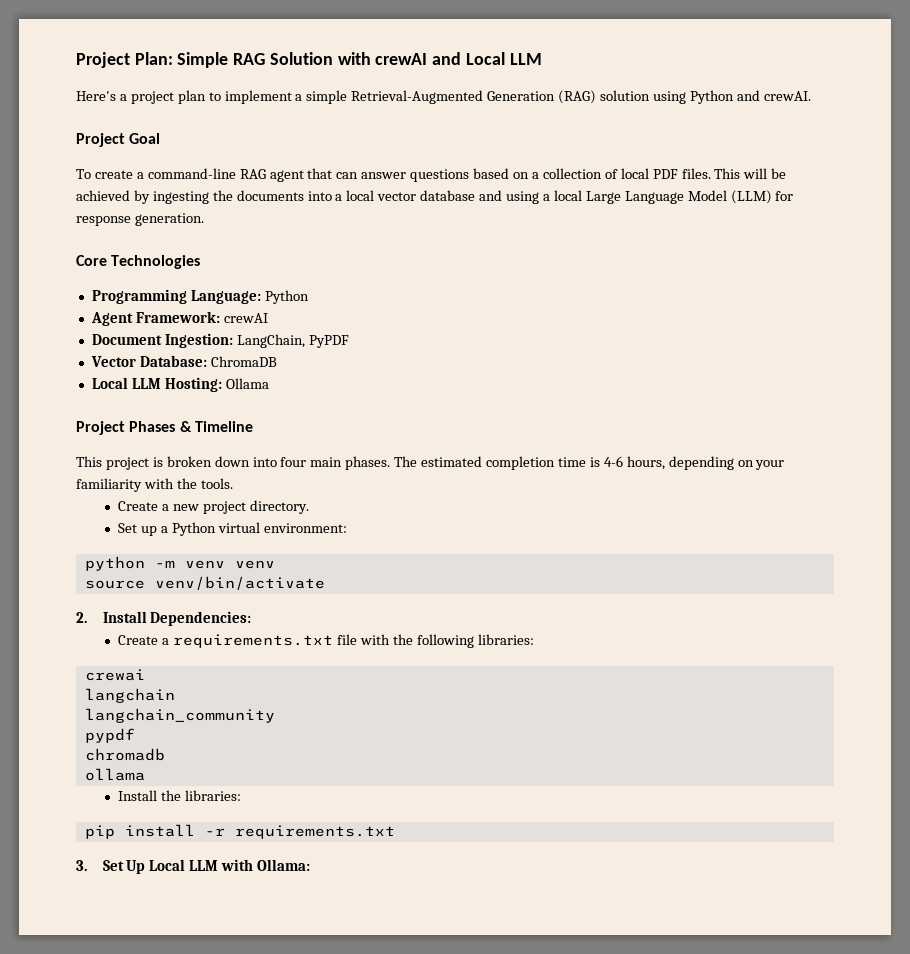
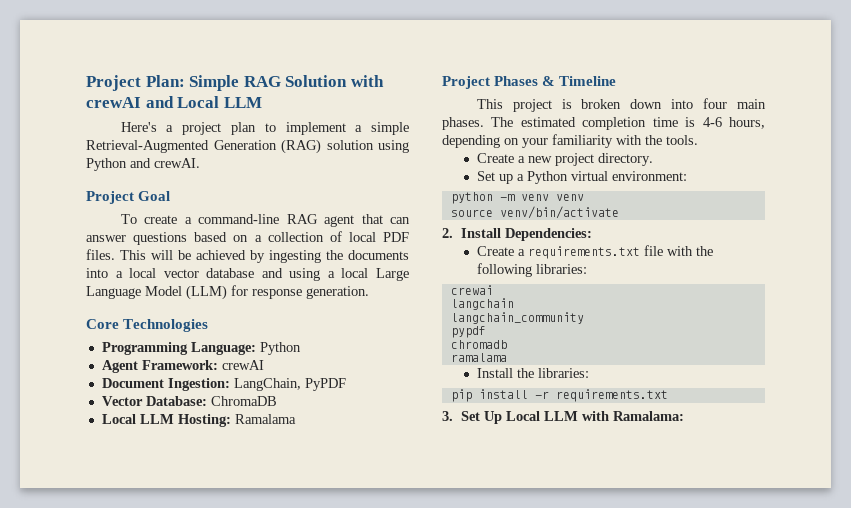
[225,378,269,389] Ollama -> [234,414,296,424] Ramalama
[84,768,145,781] ollama -> [450,353,507,362] ramalama
[257,859,311,871] Ollama: -> [613,411,685,421] Ramalama:

